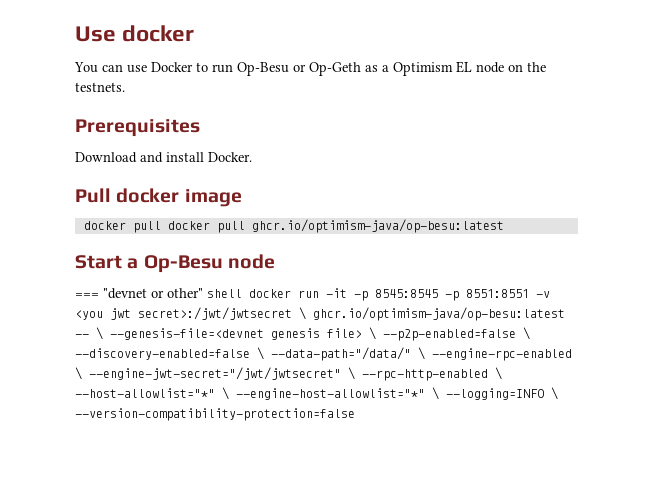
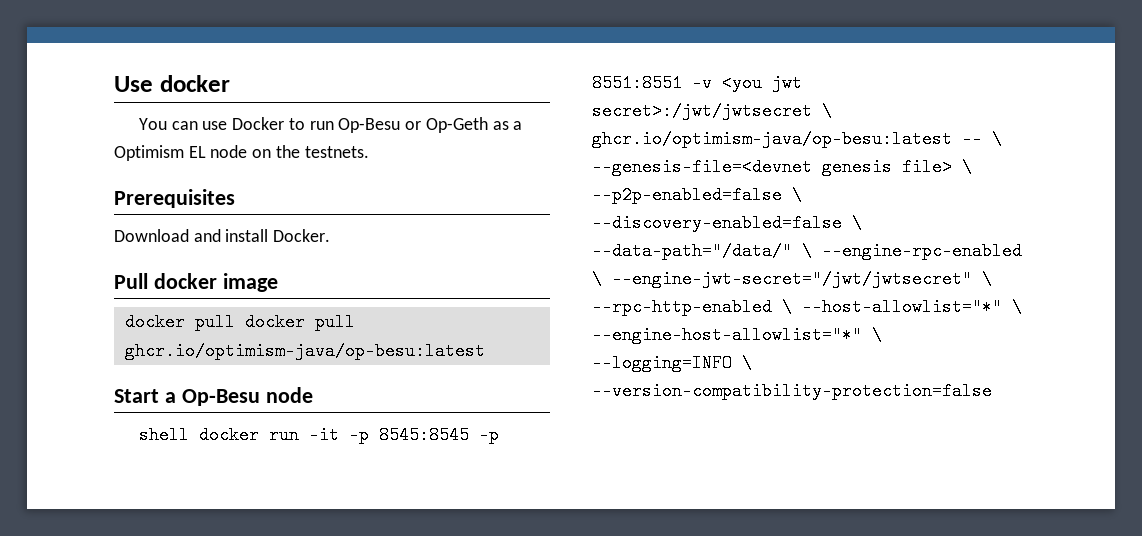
[75,288,203,299] === "devnet or other" -> (313, 395) none

